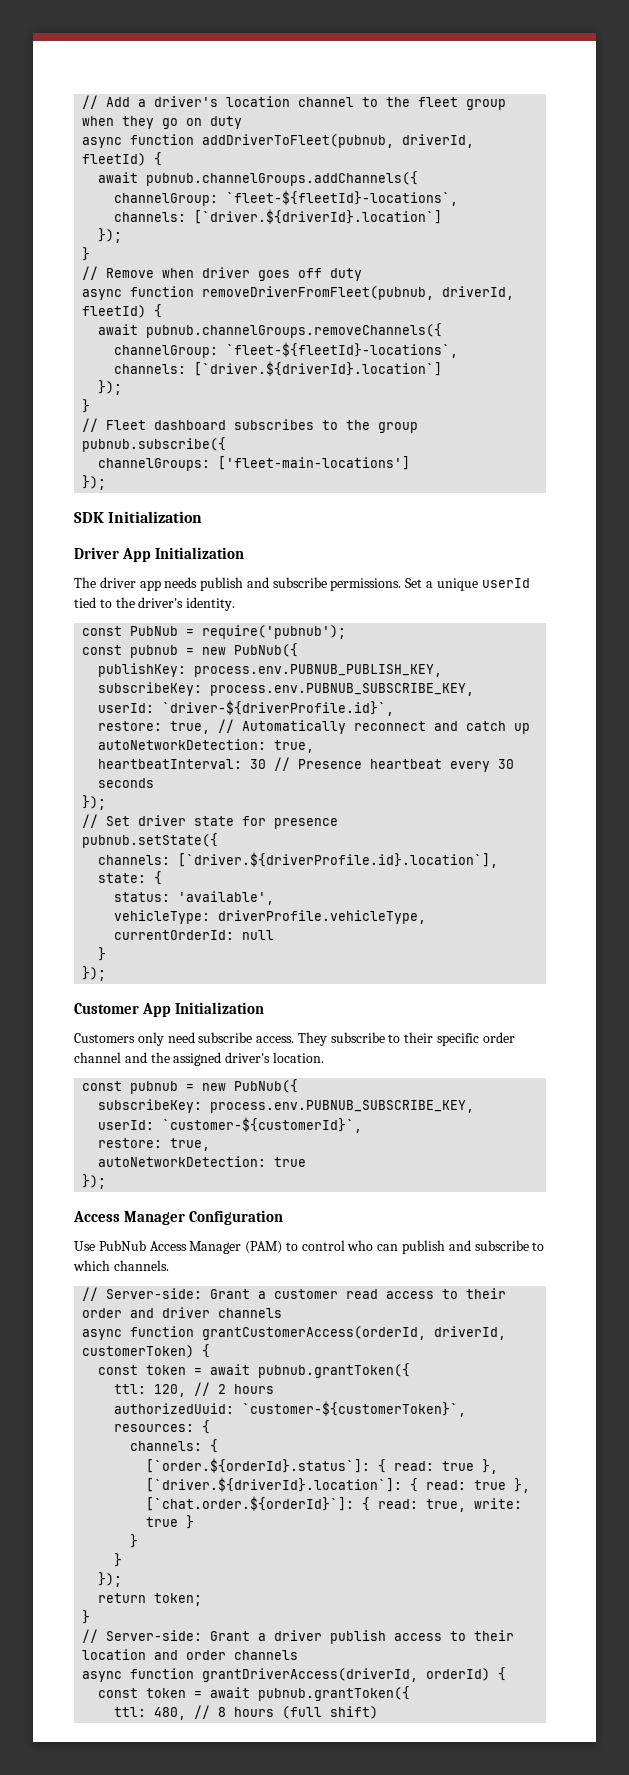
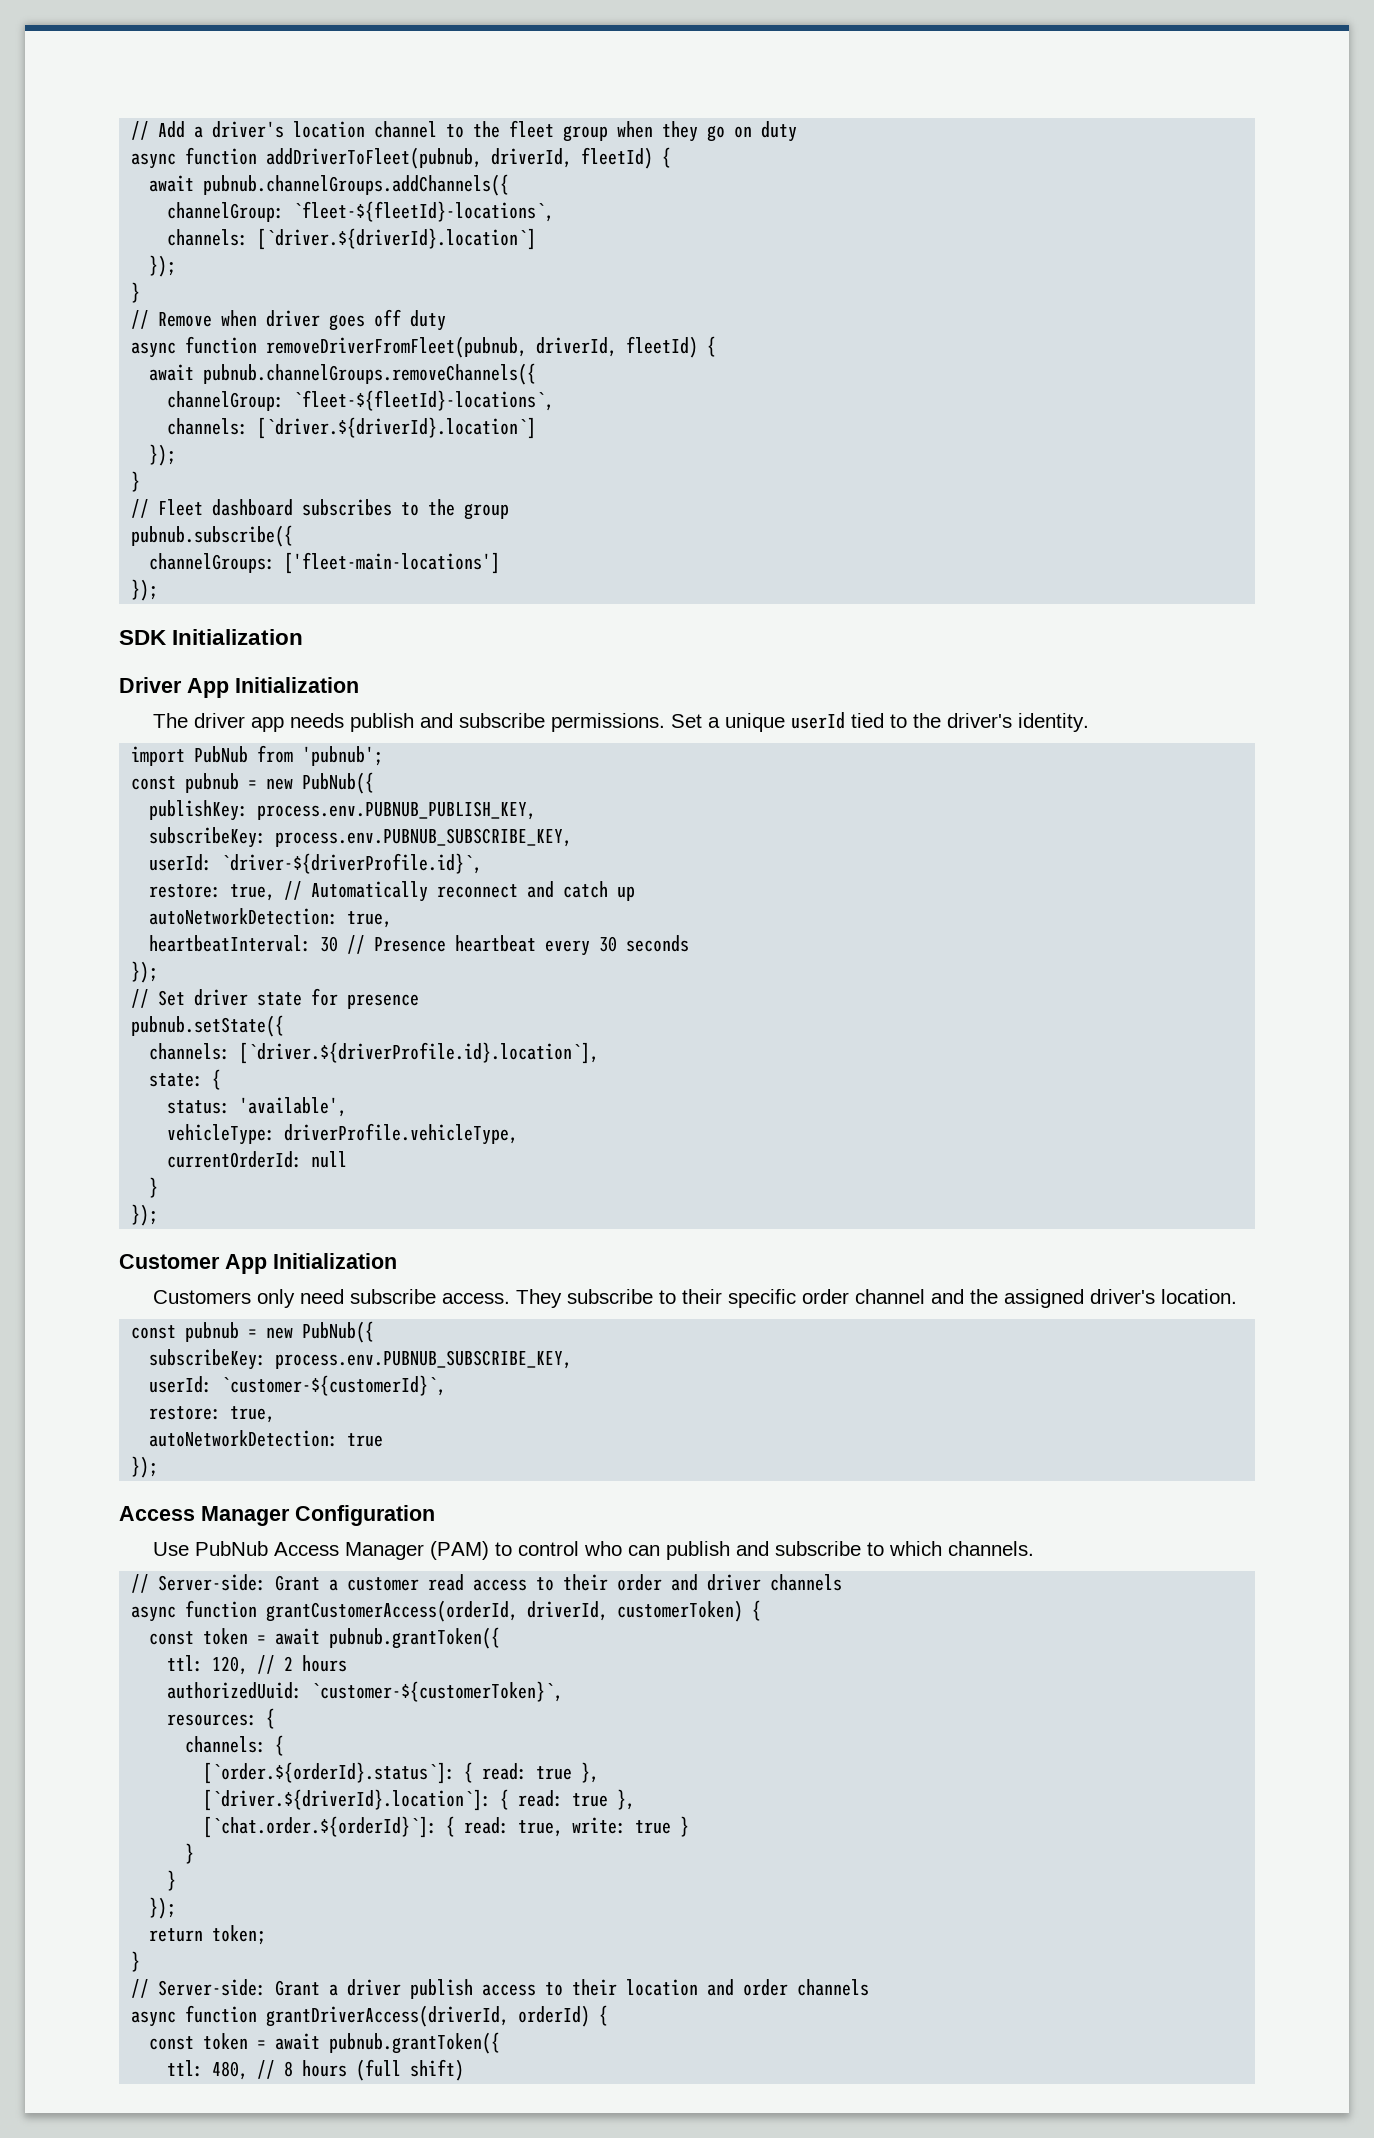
[82,625,347,639] const PubNub = require('pubnub'); -> [131,745,384,766] import PubNub from 'pubnub';

